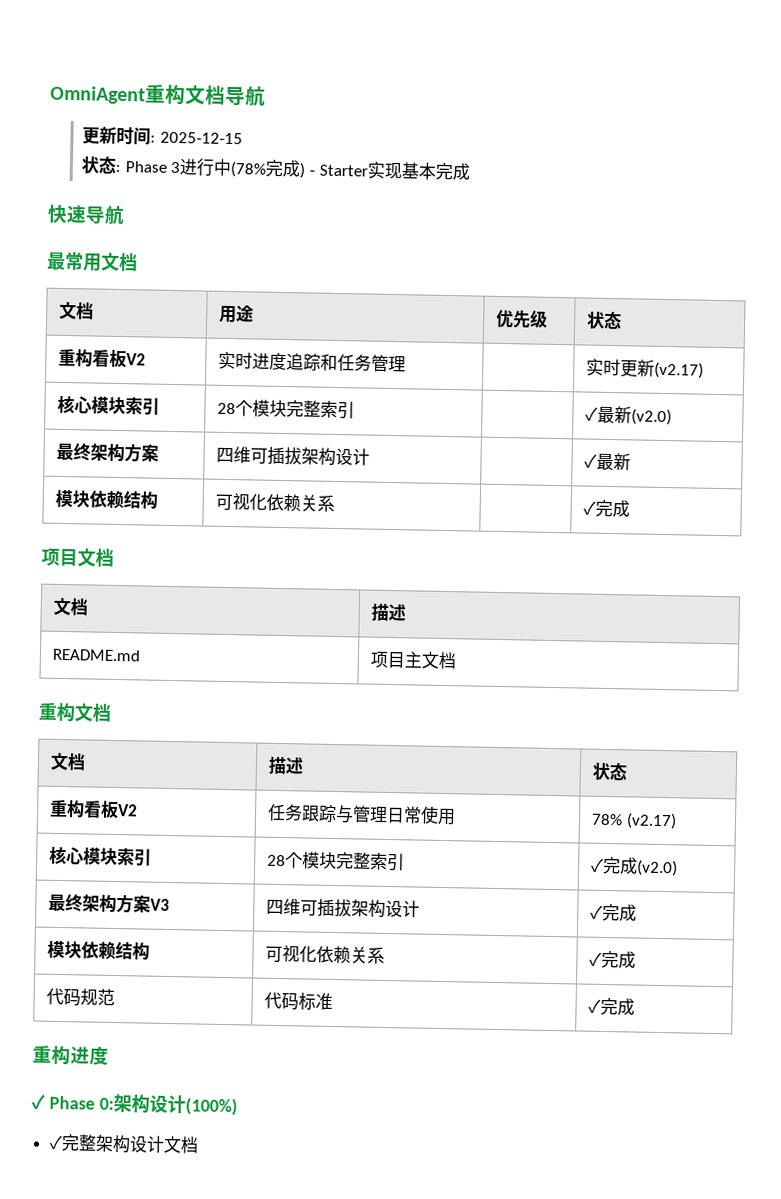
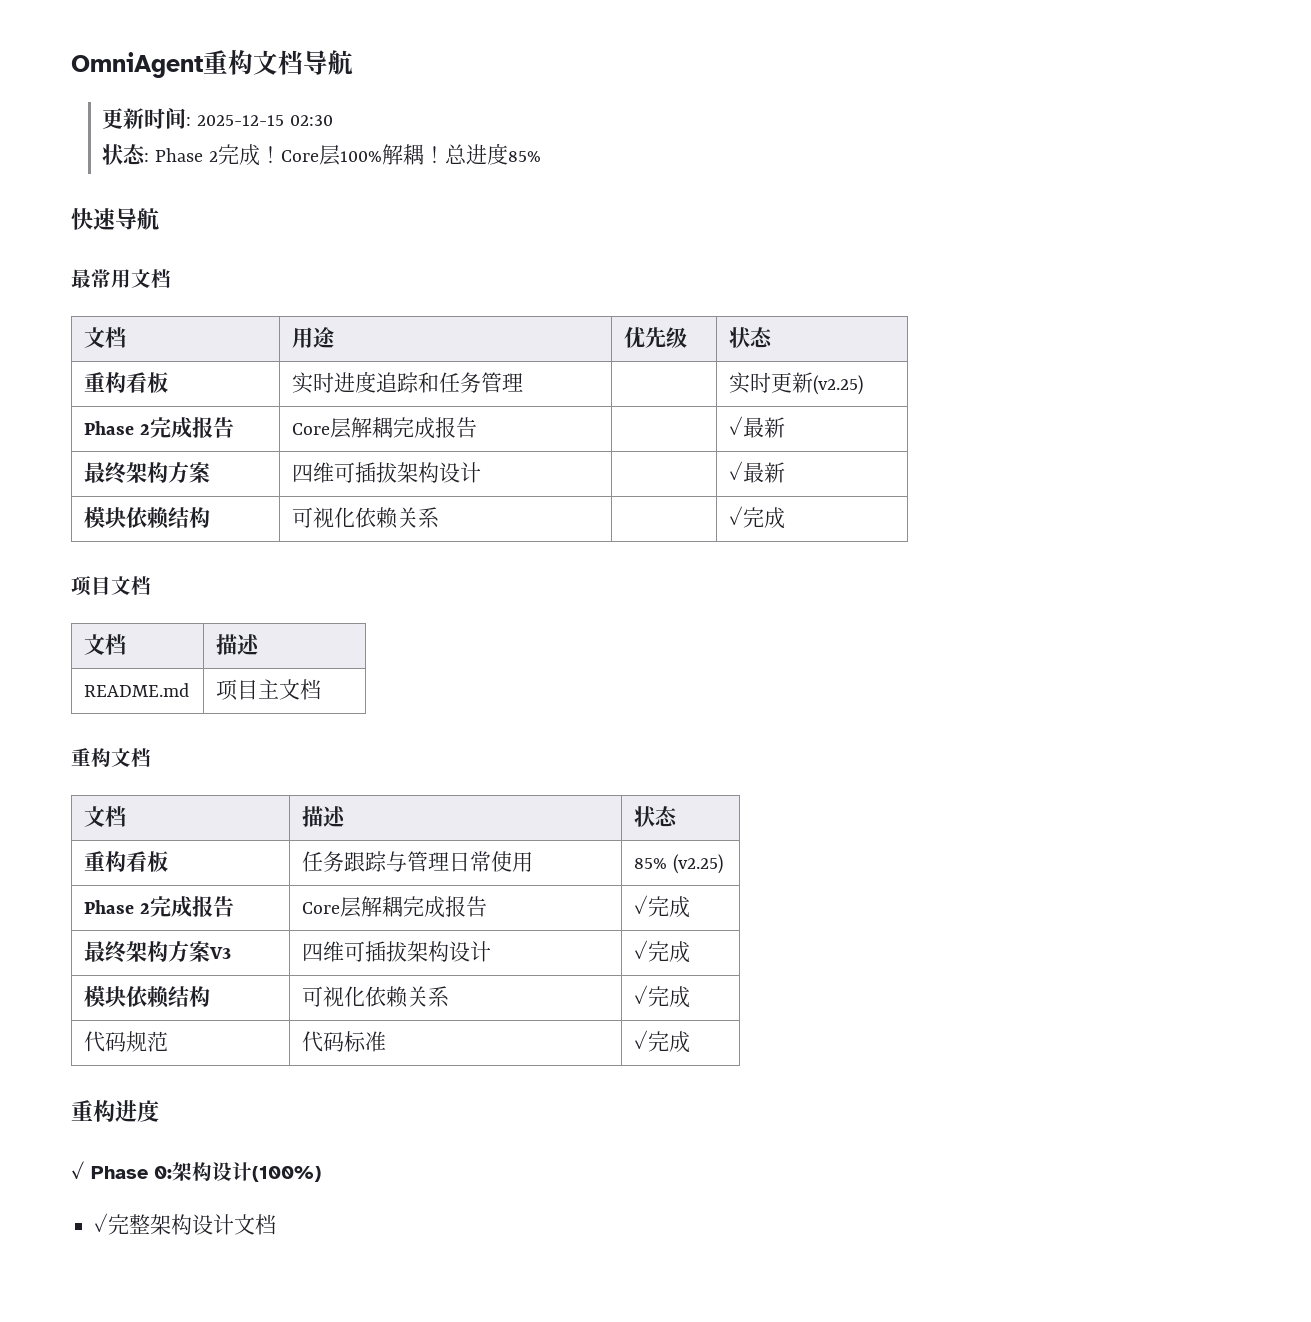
(243, 138) none -> [289,115,333,126] 02:30
[170,158,471,181] 3进行中(78%完成) - Starter实现基本完成 -> [208,143,541,166] 2完成！Core层100%解耦！总进度85%
[126,353,147,366] V2 -> (169, 382) none
[654,361,705,379] [57,395,161,416] [217,399,356,420] [585,406,673,426] (v2.17) // 核心模块索引 | 28个模块完整索引 | | ✓最新(v2.0) -> [813,375,864,395] [84,417,234,439] [292,417,478,439] [729,416,786,438] (v2.25) // Phase 2完成报告 | Core层解耦完成报告 | | ✓最新
[117,804,139,817] V2 -> (169, 861) none
[591,812,677,830] [49,846,153,867] [267,851,406,872] [591,856,679,877] 78% (v2.17) // 核心模块索引 | 28个模块完整索引 | ✓完成(v2.0) -> [634,854,723,874] [84,896,234,918] [302,896,488,918] [634,895,691,918] 85% (v2.25) // Phase 2完成报告 | Core层解耦完成报告 | ✓完成

